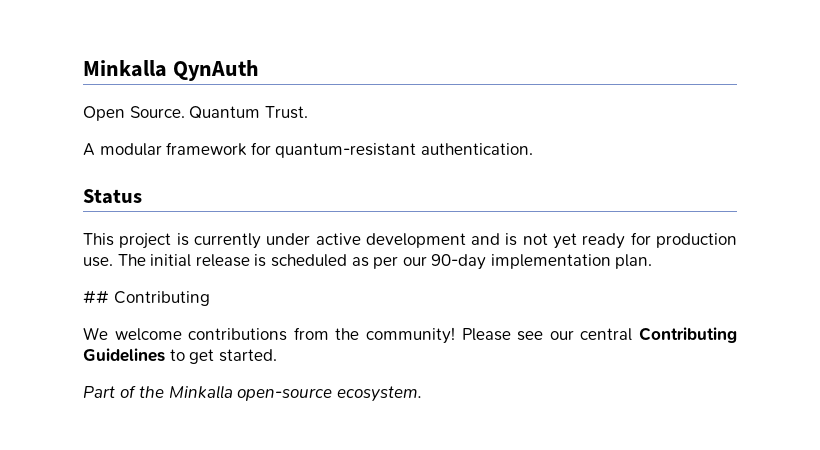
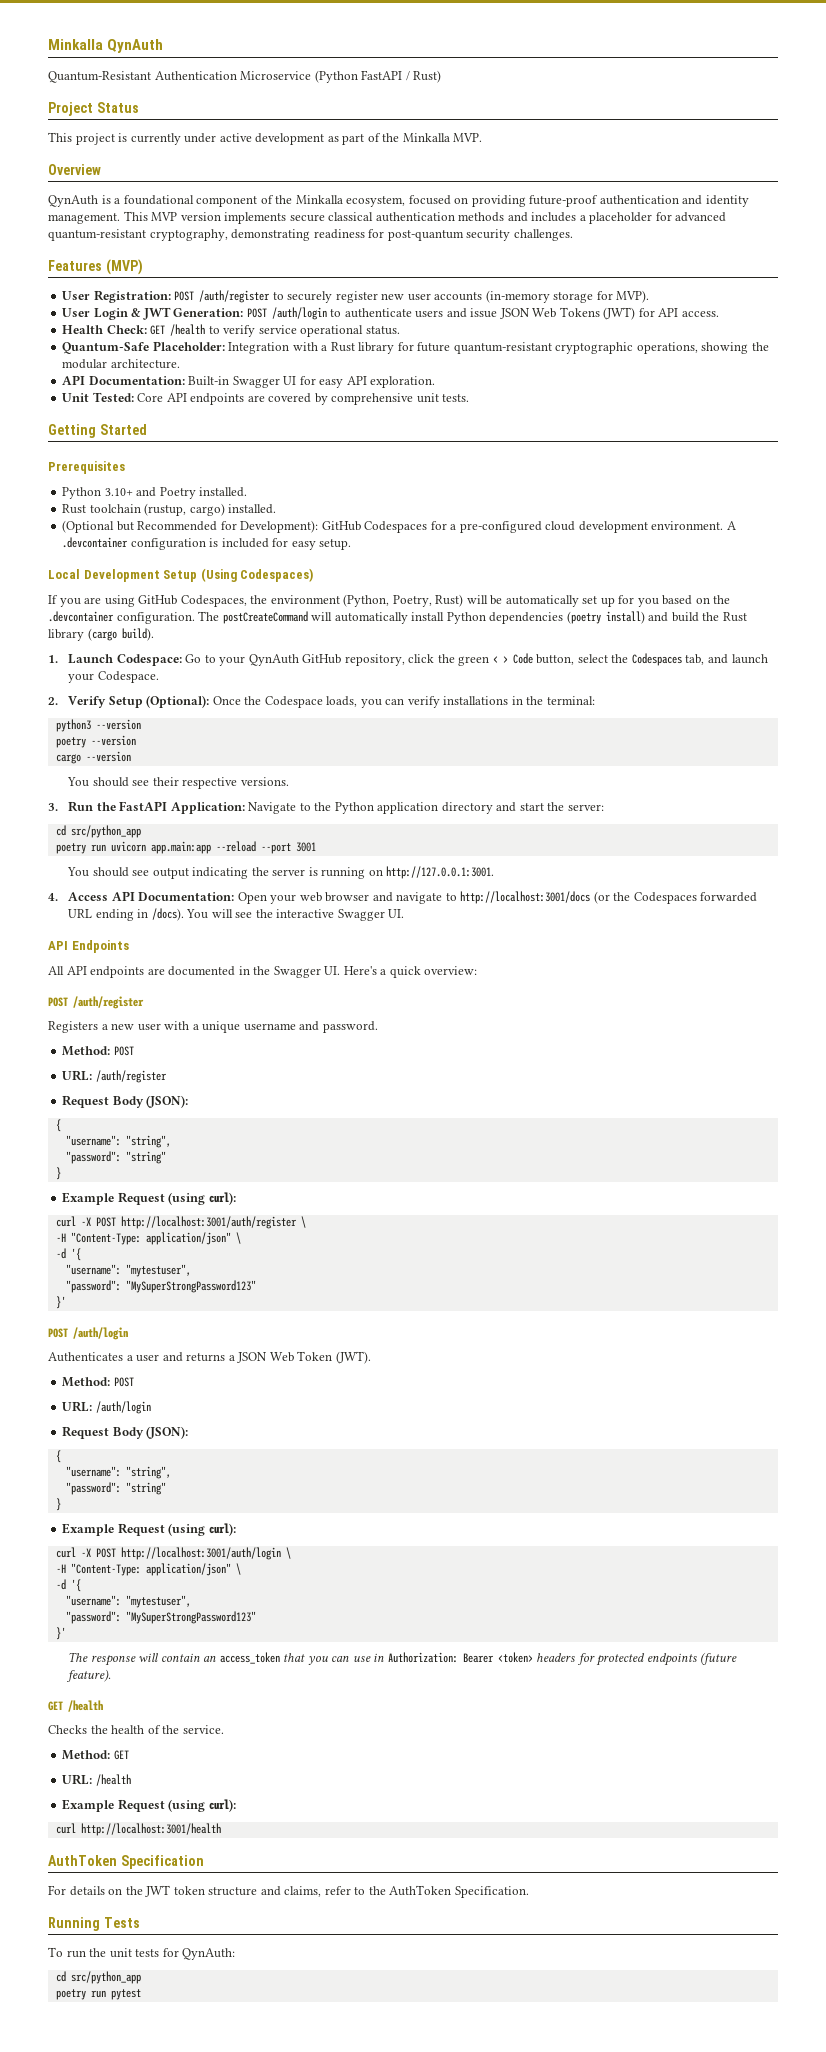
[83,106,308,121] [83,142,533,158] Open Source. Quantum Trust. // A modular framework for quantum-resistant authentication. // -> [48,70,442,83] [48,102,93,116] Quantum-Resistant Authentication Microservice (Python FastAPI / Rust) // Project
[471,232,737,249] [83,254,653,270] [83,290,210,306] [83,327,738,344] [83,348,277,364] [83,385,422,402] and is not yet ready for production use. The initial release is scheduled as per our 90-day implementation plan. // ## Contributing // We welcome contributions from the community! Please see our central Contributing Guidelines to get started. // Part of the Minkalla open-source ecosystem. -> [327,133,483,145] [48,164,101,175] [48,195,749,207] [48,211,727,224] [48,229,573,241] [48,259,143,275] [62,290,650,303] [62,307,719,320] [62,324,400,337] [62,341,769,354] [62,359,180,369] [62,375,436,388] [62,392,470,405] [48,424,147,438] [48,461,125,474] [62,487,248,499] [62,503,277,516] [62,520,736,533] [62,537,352,550] [48,568,314,582] [48,594,731,607] [48,611,747,624] [48,628,154,641] [48,653,768,666] [68,671,159,683] [48,695,595,708] [55,719,141,732] [55,735,136,748] [55,751,131,764] [67,777,289,789] [48,801,604,814] [55,825,141,838] [55,841,316,854] [67,866,495,879] [48,891,758,904] [68,908,405,921] [48,940,129,953] [48,966,478,978] [48,996,144,1009] [48,1021,378,1033] [62,1046,134,1056] [62,1070,167,1083] [62,1095,189,1108] [55,1119,61,1132] [65,1135,171,1148] [65,1151,166,1164] [55,1167,61,1180] [62,1192,236,1205] [55,1216,306,1229] [55,1232,241,1245] [55,1248,81,1261] [65,1264,191,1277] [65,1280,256,1293] [55,1296,66,1309] [48,1327,128,1340] [48,1351,371,1364] [62,1377,134,1387] [62,1401,151,1414] [62,1426,189,1439] [55,1450,61,1463] [65,1466,171,1479] [65,1482,166,1495] [55,1498,61,1511] [62,1523,236,1536] [55,1547,291,1560] [55,1563,241,1576] [55,1579,81,1592] [65,1595,191,1608] [65,1611,256,1624] [55,1627,66,1640] [68,1652,738,1666] [66,1669,112,1682] [48,1700,103,1712] [48,1725,224,1734] [62,1750,129,1760] [62,1774,131,1786] [62,1799,236,1812] [55,1823,221,1836] [48,1855,204,1869] [48,1885,529,1898] [48,1917,140,1931] [48,1947,236,1960] [55,1971,141,1984] [55,1989,141,2000] as part of the Minkalla MVP. // Overview // QynAuth is a foundational component of the Minkalla ecosystem, focused on providing future-proof authentication and identity management. This MVP version implements secure classical authentication methods and includes a placeholder for advanced quantum-resistant cryptography, demonstrating readiness for post-quantum security challenges. // Features (MVP) // User Registration: POST /auth/register to securely register new user accounts (in-memory storage for MVP). // User Login & JWT Generation: POST /auth/login to authenticate users and issue JSON Web Tokens (JWT) for API access. // Health Check: GET /health to verify service operational status. // Quantum-Safe Placeholder: Integration with a Rust library for future quantum-resistant cryptographic operations, showing the modular architecture. // API Documentation: Built-in Swagger UI for easy API exploration. // Unit Tested: Core API endpoints are covered by comprehensive unit tests. // Getting Started // Prerequisites // Python 3.10+ and Poetry installed. // Rust toolchain (rustup, cargo) installed. // (Optional but Recommended for Development): GitHub Codespaces for a pre-configured cloud development environment. A .devcontainer configuration is included for easy setup. // Local Development Setup (Using Codespaces) // If you are using GitHub Codespaces, the environment (Python, Poetry, Rust) will be automatically set up for you based on the .devcontainer configuration. The postCreateCommand will automatically install Python dependencies (poetry install) and build the Rust library (cargo build). // 1. Launch Codespace: Go to your QynAuth GitHub repository, click the green < > Code button, select the Codespaces tab, and launch your Codespace. // 2. Verify Setup (Optional): Once the Codespace loads, you can verify installations in the terminal: // python3 --version // poetry --version // cargo --version // You should see their respective versions. // 3. Run the FastAPI Application: Navigate to the Python application directory and start the server: // cd src/python_app // poetry run uvicorn app.main:app --reload --port 3001 // You should see output indicating the server is running on http://127.0.0.1:3001. // 4. Access API Documentation: Open your web browser and navigate to http://localhost:3001/docs (or the Codespaces forwarded URL ending in /docs). You will see the interactive Swagger UI. // API Endpoints // All API endpoints are documented in the Swagger UI. Here's a quick overview: // POST /auth/register // Registers a new user with a unique username and password. // Method: POST // URL: /auth/register // Request Body (JSON): // { // "username": "string", // "password": "string" // } // Example Request (using curl): // curl -X POST http://localhost:3001/auth/register \ // -H "Content-Type: application/json" \ // -d '{ // "username": "mytestuser", // "password": "MySuperStrongPassword123" // }' // POST /auth/login // Authenticates a user and returns a JSON Web Token (JWT). // Method: POST // URL: /auth/login // Request Body (JSON): // { // "username": "string", // "password": "string" // } // Example Request (using curl): // curl -X POST http://localhost:3001/auth/login \ // -H "Content-Type: application/json" \ // -d '{ // "username": "mytestuser", // "password": "MySuperStrongPassword123" // }' // The response will contain an access_token that you can use in Authorization: Bearer <token> headers for protected endpoints (future feature). // GET /health // Checks the health of the service. // Method: GET // URL: /health // Example Request (using curl): // curl http://localhost:3001/health // AuthToken Specification // For details on the JWT token structure and claims, refer to the AuthToken Specification. // Running Tests // To run the unit tests for QynAuth: // cd src/python_app // poetry run pytest

